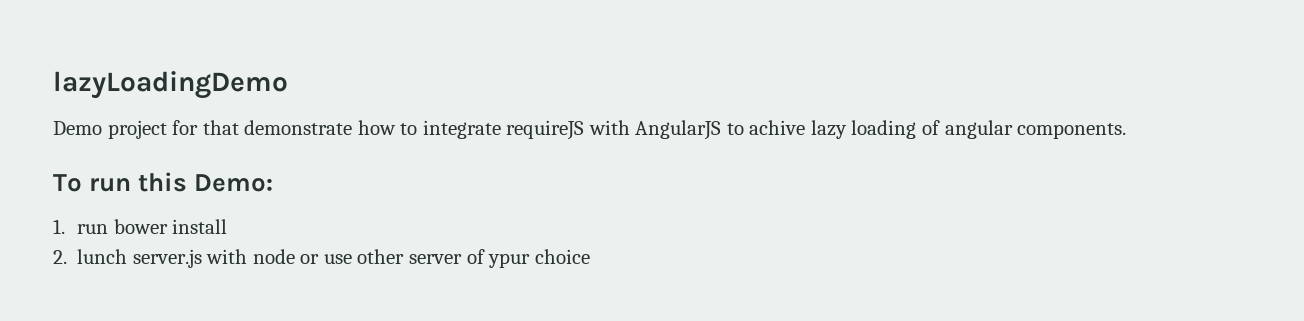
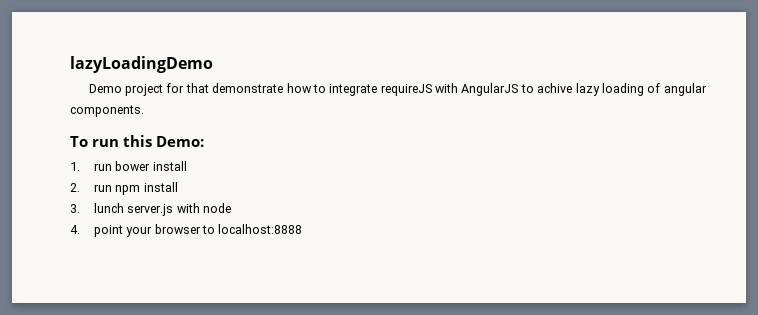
(67, 257) none -> [93,182,178,195] [70,204,80,213] run npm install // 3.
[300,249,590,268] or use other server of ypur choice -> [70,224,303,237] // 4. point your browser to localhost:8888

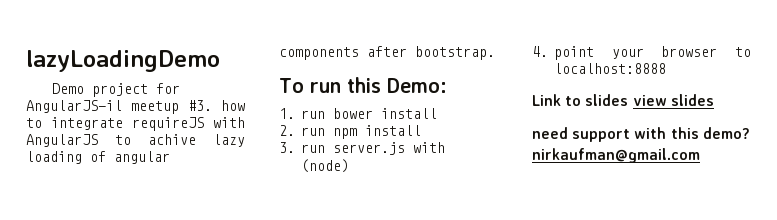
[185,83,284,93] that demonstrate -> [26,100,212,114] AngularJS-il meetup #3.
[70,105,144,117] components. -> [279,46,495,60] components after bootstrap.
[93,203,124,213] lunch -> [300,144,325,153] run
[202,203,231,213] node -> [300,159,349,173] (node)
(303, 229) none -> [532,94,714,106] [532,127,750,142] [532,148,700,163] // Link to slides view slides // need support with this demo? nirkaufman@gmail.com

